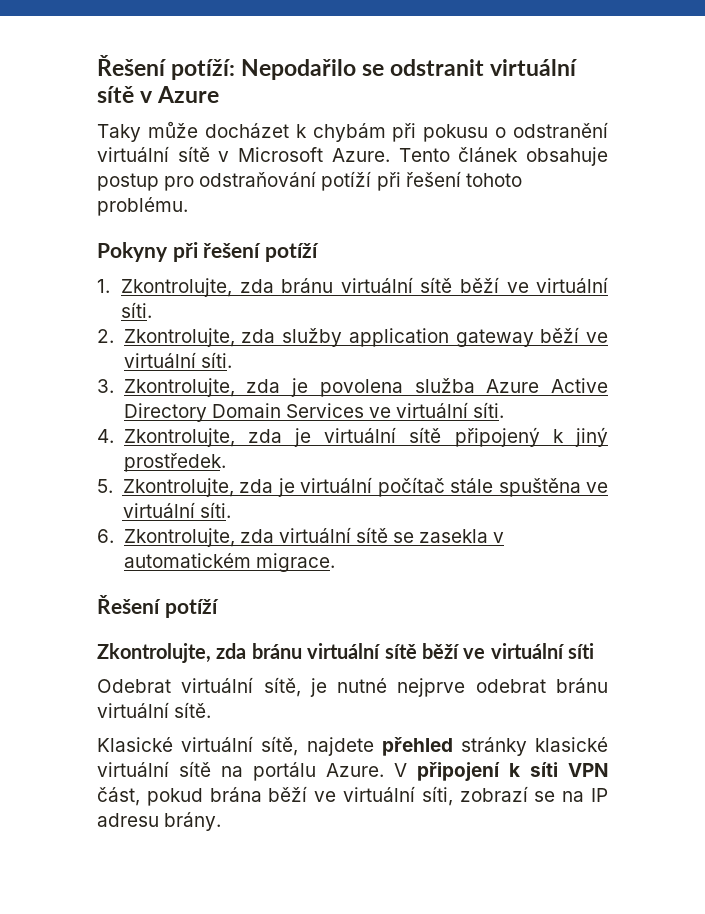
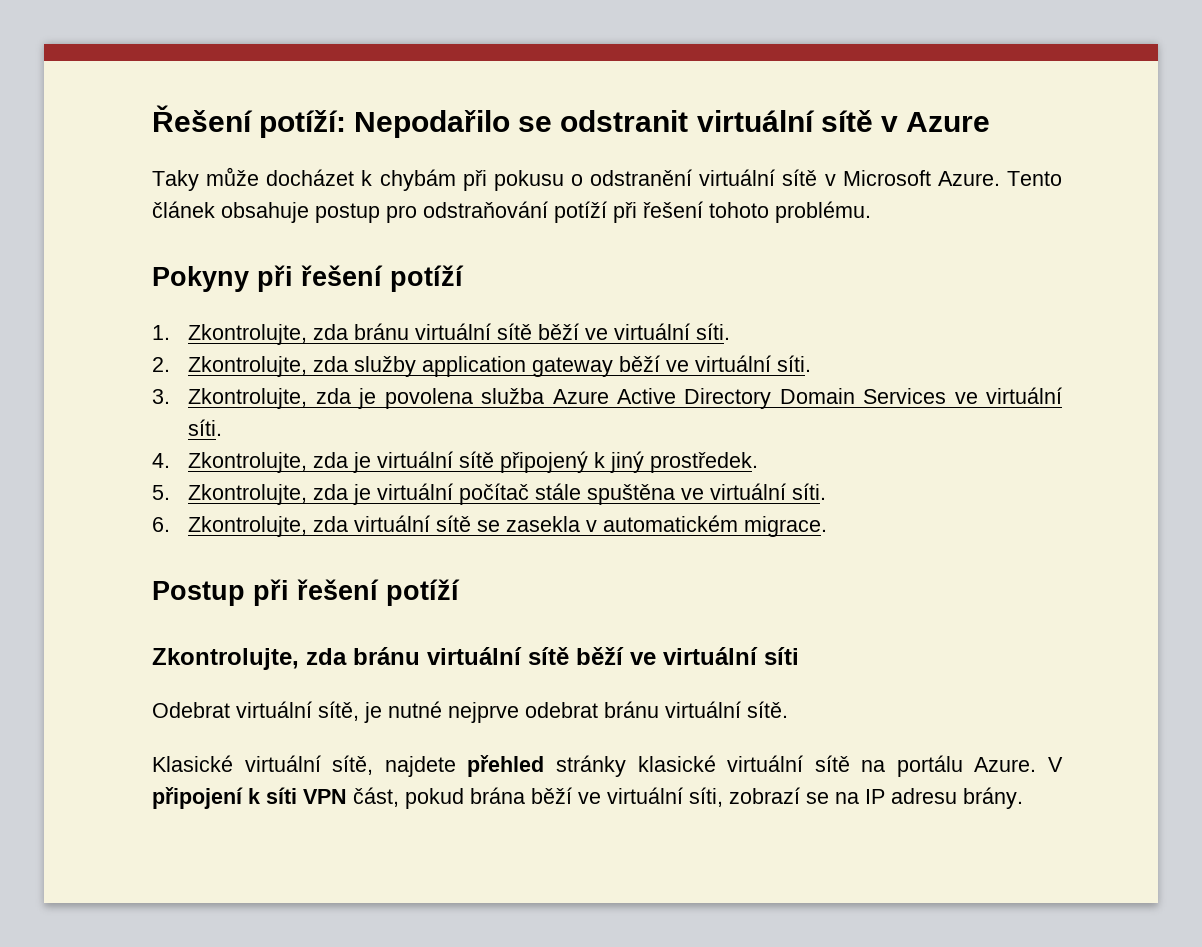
[97,595,161,614] Řešení -> [152,579,379,606] Postup při řešení

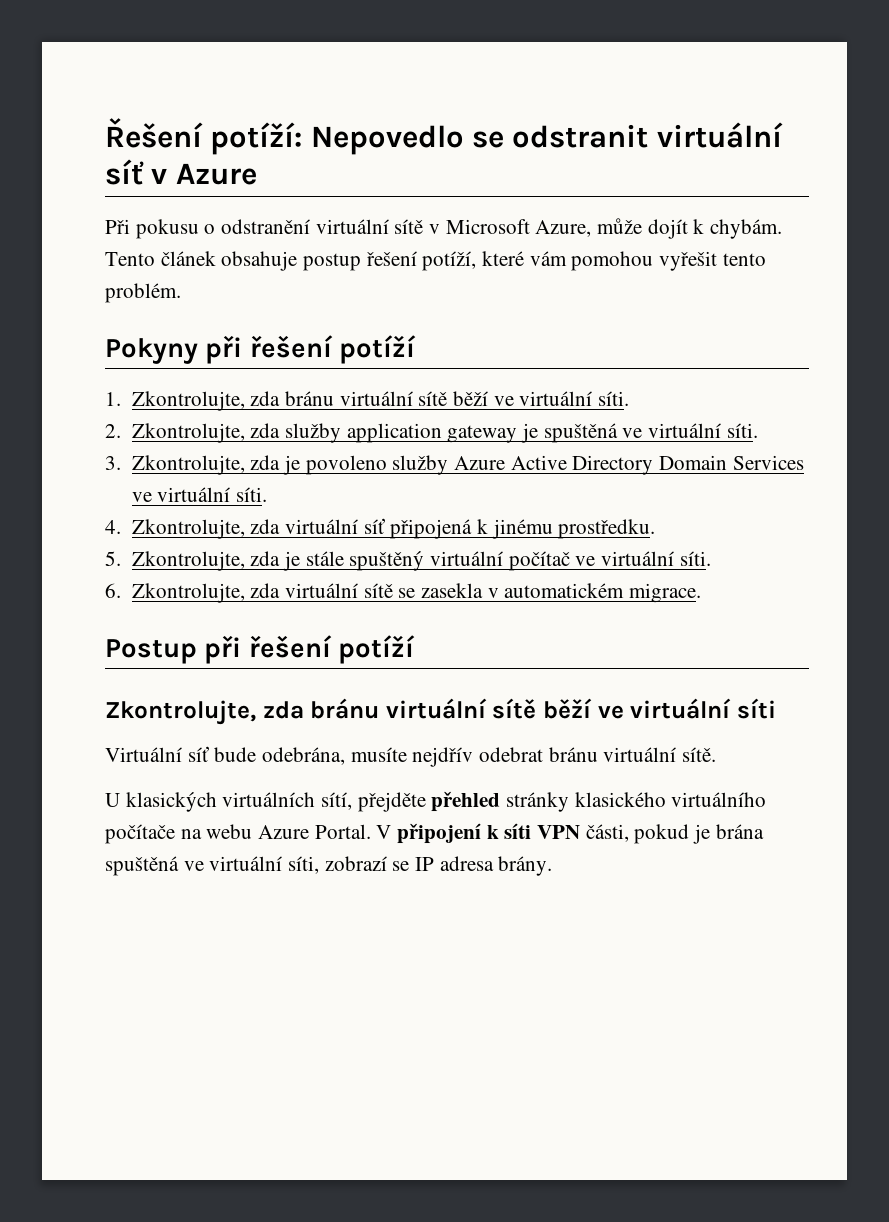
[354,110,511,138] Nepodařilo -> [310,125,464,155] Nepovedlo
[820,110,873,132] sítě -> [105,159,144,185] síť
[152,167,487,191] Taky může docházet k chybám při -> [105,219,130,234] Při
[937,171,1062,186] [152,201,871,223] Azure. Tento článek obsahuje postup pro odstraňování potíží při řešení tohoto problému. -> [535,218,783,239] [105,251,766,271] [105,283,181,303] Azure, může dojít k chybám. Tento článek obsahuje postup řešení potíží, které vám pomohou vyřešit tento problém.
[619,355,661,372] běží -> [520,423,618,443] je spuštěná
[384,388,545,409] povolena služba -> [305,455,449,475] povoleno služby
[353,451,759,473] je virtuální sítě připojený k jiný prostředek. -> [284,518,656,539] virtuální síť připojená k jinému prostředku.
[377,483,676,505] virtuální počítač stále spuštěna -> [305,551,570,571] stále spuštěný virtuální počítač
[152,701,788,723] [152,755,1037,777] Odebrat virtuální sítě, je nutné nejprve odebrat bránu virtuální sítě. // Klasické virtuální sítě, najdete přehled stránky klasické virtuální sítě na portálu Azure. -> [105,746,717,767] [105,791,767,812] [105,824,371,844] Virtuální síť bude odebrána, musíte nejdřív odebrat bránu virtuální sítě. // U klasických virtuálních sítí, přejděte přehled stránky klasického virtuálního počítače na webu Azure Portal.
[353,787,572,809] část, pokud brána běží -> [585,824,764,844] [105,856,179,876] části, pokud je brána spuštěná
[835,788,957,804] na IP adresu -> [415,856,494,871] IP adresa

